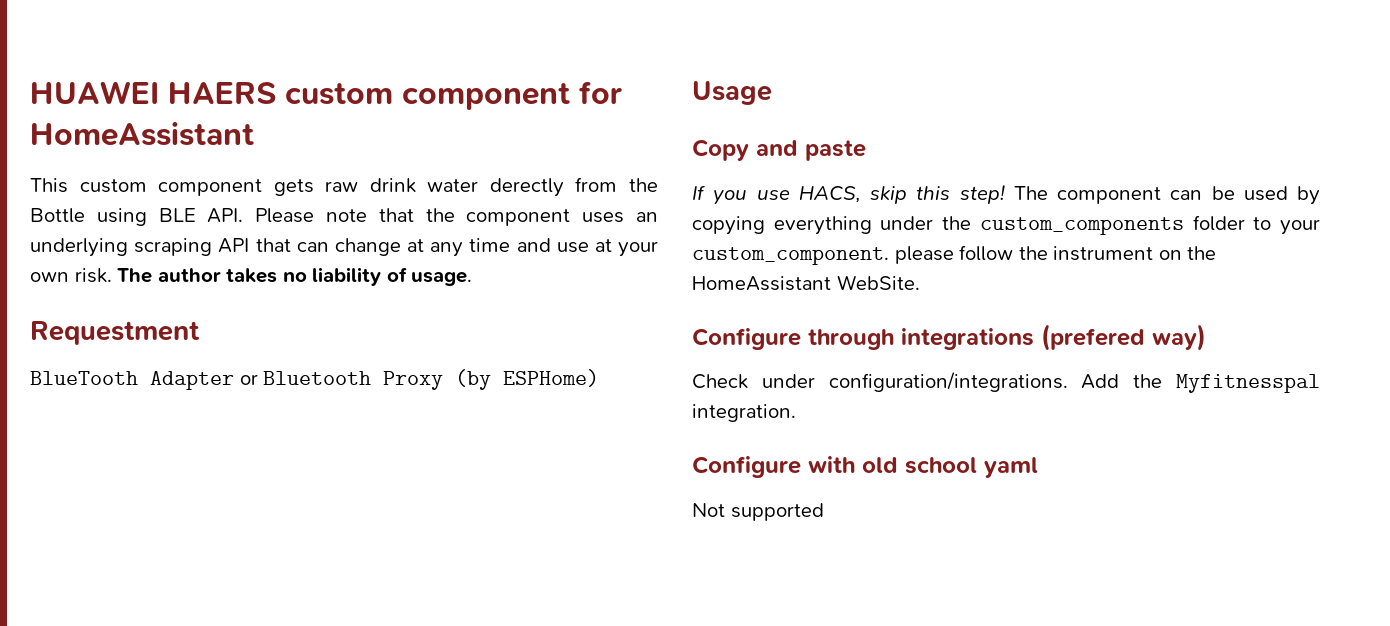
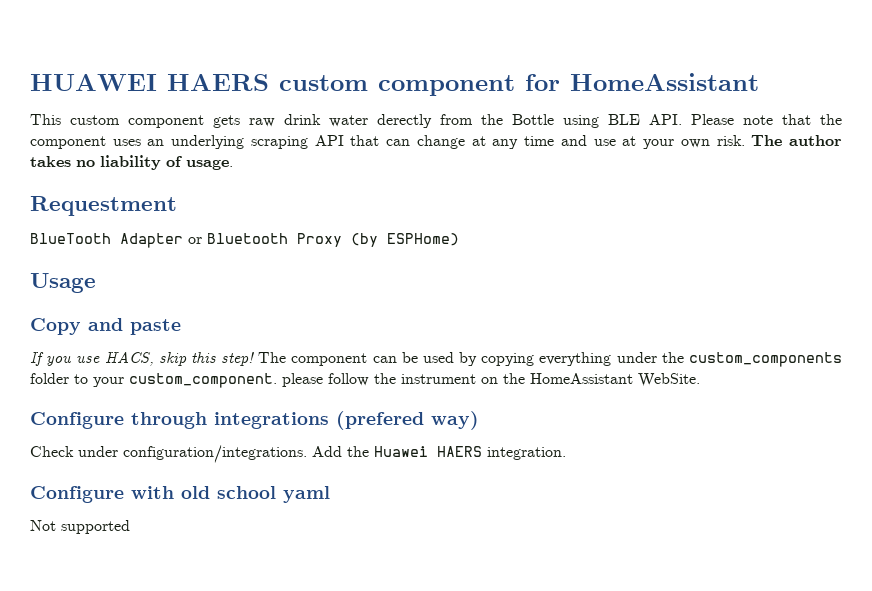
[1176,374,1320,393] Myfitnesspal -> [374,446,482,457] Huawei HAERS

